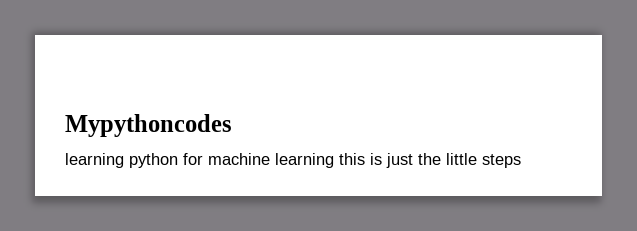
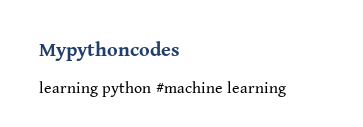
[183,153,521,168] for machine learning this is just the little steps -> [155,81,286,97] #machine learning

